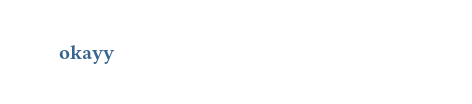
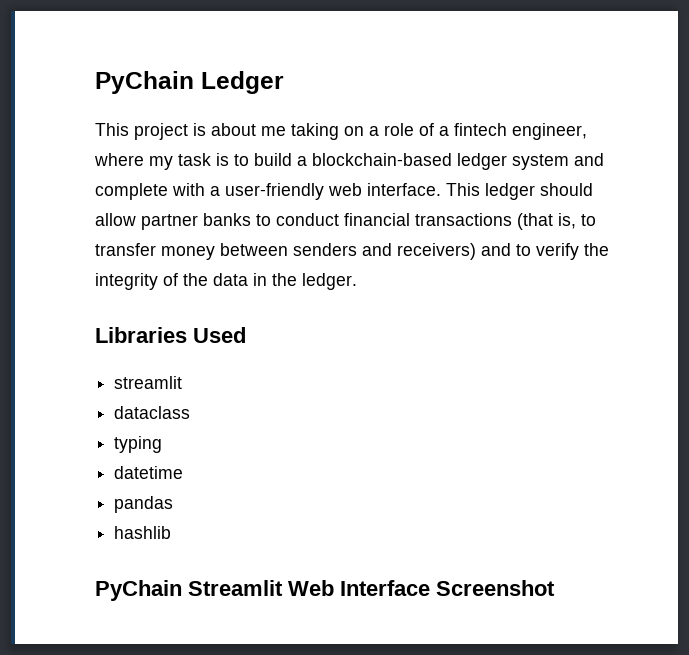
[59,45,115,64] okayy -> [95,71,284,94] [95,123,587,140] [94,153,604,170] [95,183,593,200] [95,213,596,230] [95,243,609,260] [95,273,357,290] [95,327,246,343] [114,376,183,389] [114,406,191,419] [114,436,163,453] [114,466,184,479] [114,496,174,513] [114,526,172,539] [95,580,555,601] PyChain Ledger // This project is about me taking on a role of a fintech engineer, where my task is to build a blockchain-based ledger system and complete with a user-friendly web interface. This ledger should allow partner banks to conduct financial transactions (that is, to transfer money between senders and receivers) and to verify the integrity of the data in the ledger. // Libraries Used // streamlit // dataclass // typing // datetime // pandas // hashlib // PyChain Streamlit Web Interface Screenshot

